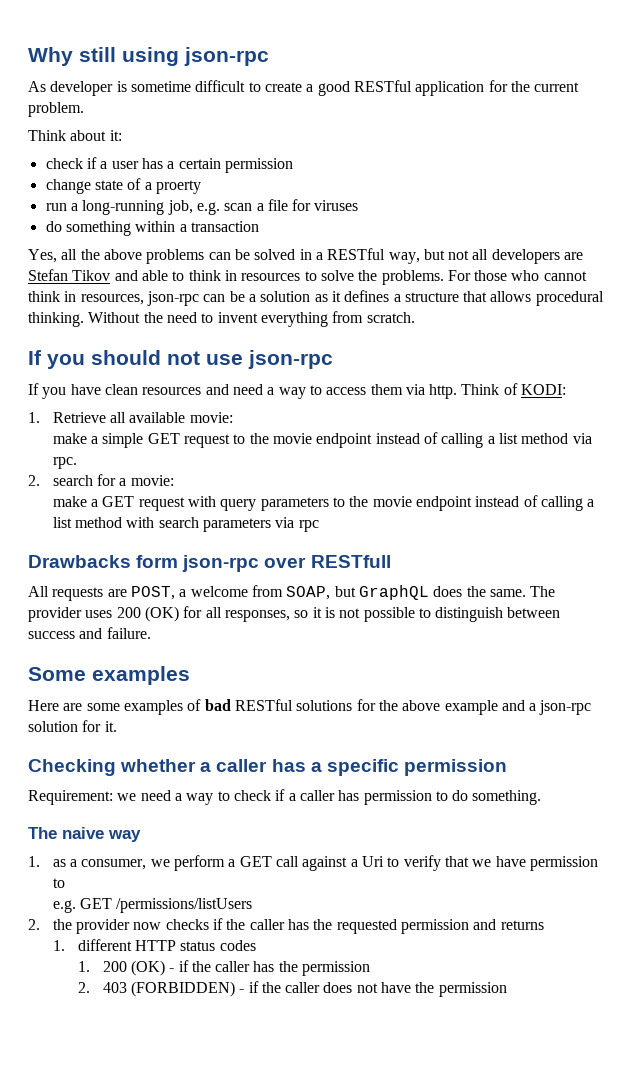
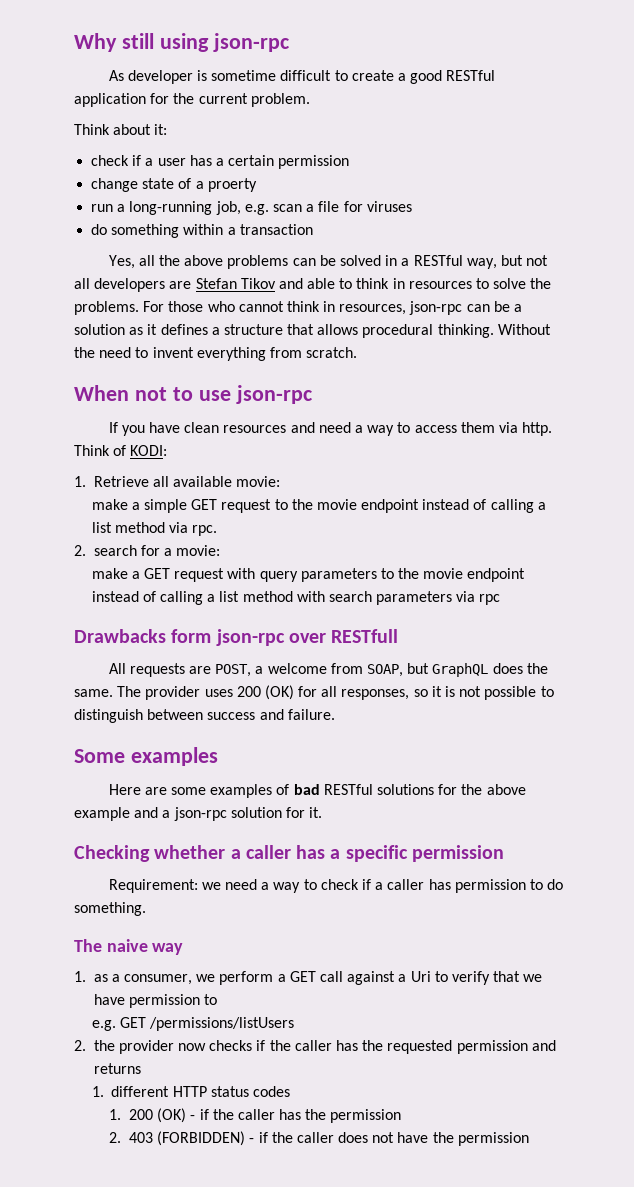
[28,350,200,369] If you should not -> [74,385,193,401] When not to

